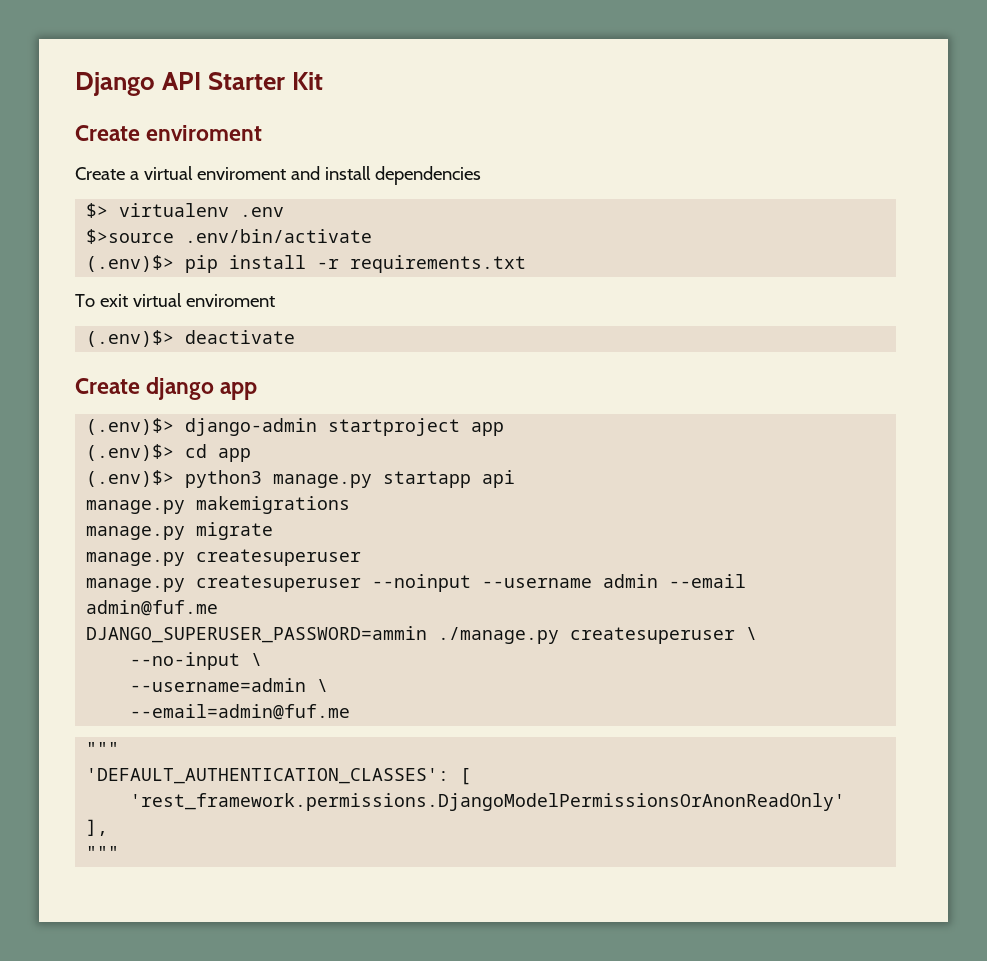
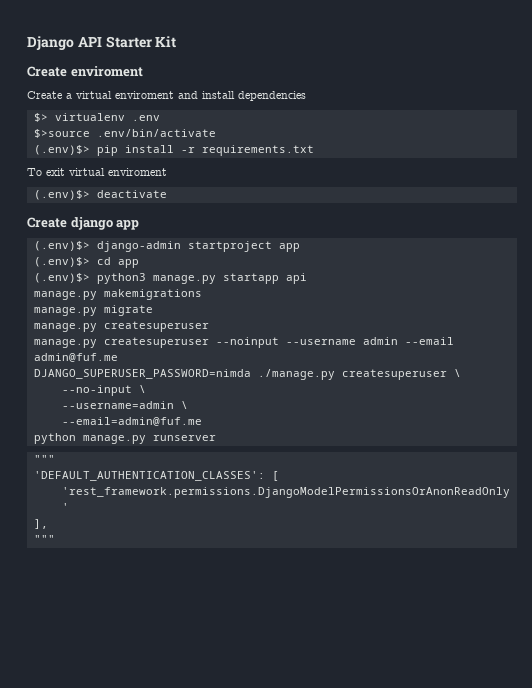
[86,626,428,643] DJANGO_SUPERUSER_PASSWORD=ammin -> [33,369,251,379] DJANGO_SUPERUSER_PASSWORD=nimda
(351, 712) none -> [33,433,216,444] // python manage.py runserver

